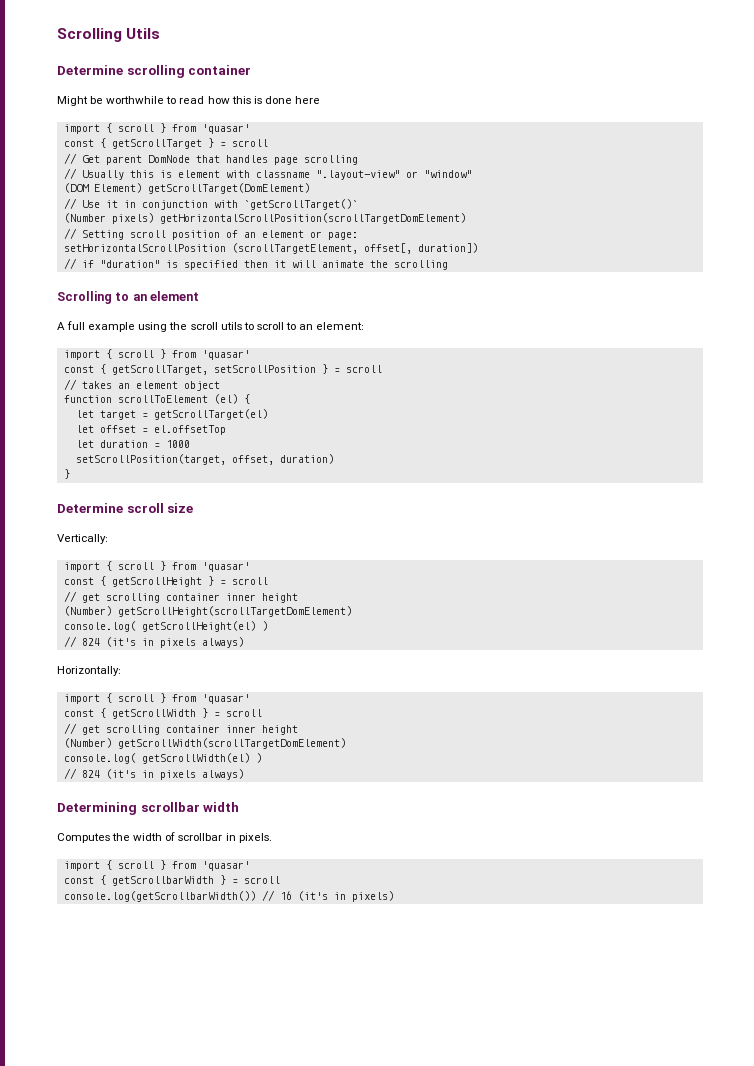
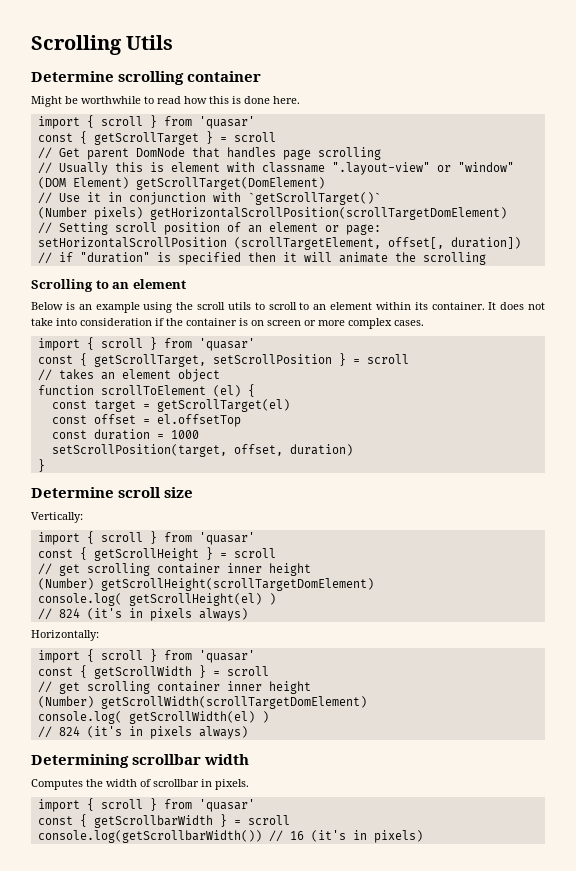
[294,96,320,104] here -> [273,96,300,104] here.
[57,321,86,330] A full -> [31,302,92,310] Below is an
[316,322,365,330] element: -> [329,302,545,310] [31,318,424,329] element within its container. It does not take into consideration if the container is on screen or more complex cases.
[75,410,94,418] let -> [51,400,87,409] const
[75,425,94,433] let -> [51,415,87,424] const
[75,440,94,448] let -> [51,430,87,439] const

